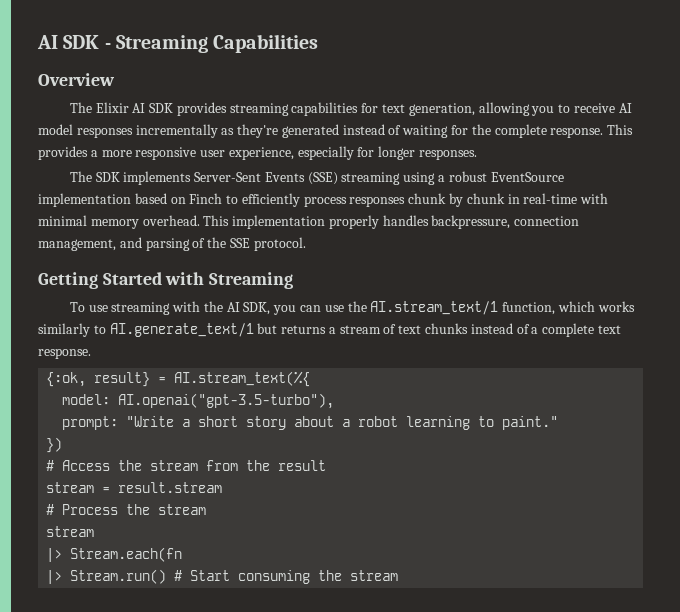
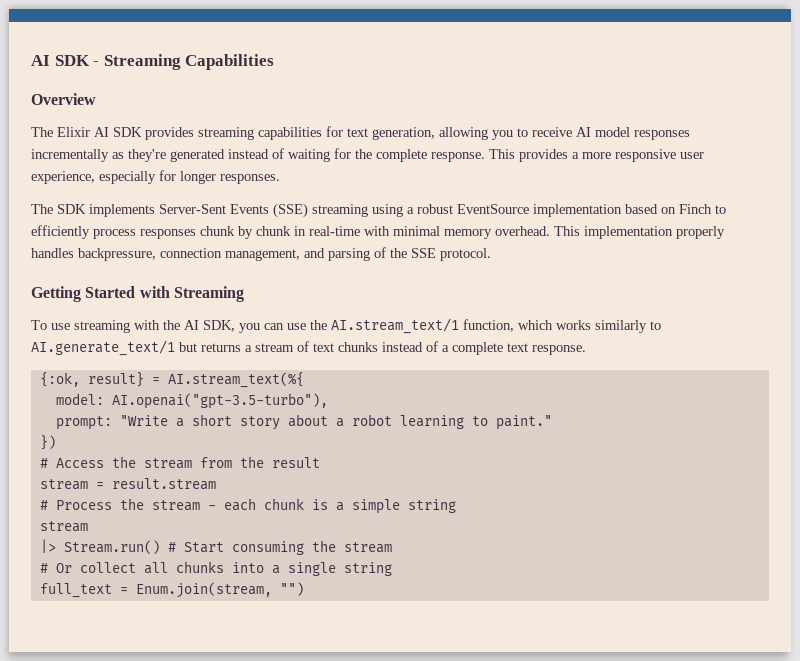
[46,526,95,537] [46,547,183,562] // stream // |> Stream.each(fn -> [207,498,456,514] [39,521,88,532] - each chunk is a simple string // stream
(399, 575) none -> [39,561,392,576] [39,582,304,598] // # Or collect all chunks into a single string // full_text = Enum.join(stream, "")

